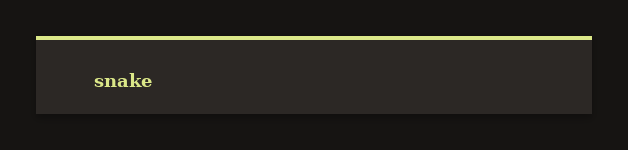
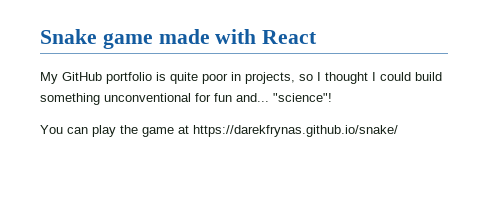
[94,73,152,87] snake -> [40,29,318,49] [40,72,442,84] [40,93,332,105] [40,125,398,137] Snake game made with React // My GitHub portfolio is quite poor in projects, so I thought I could build something unconventional for fun and... "science"! // You can play the game at https://darekfrynas.github.io/snake/

